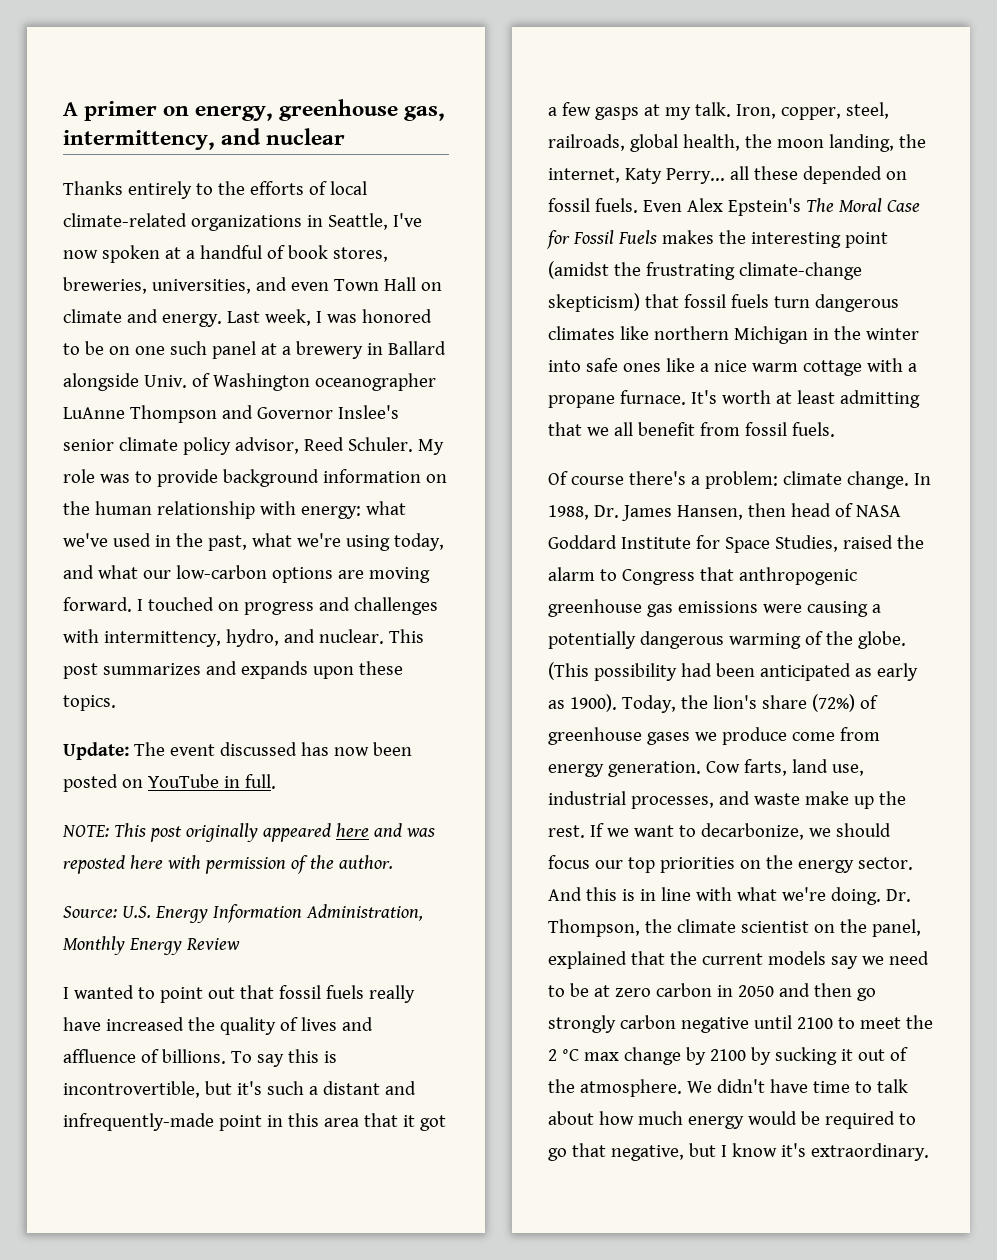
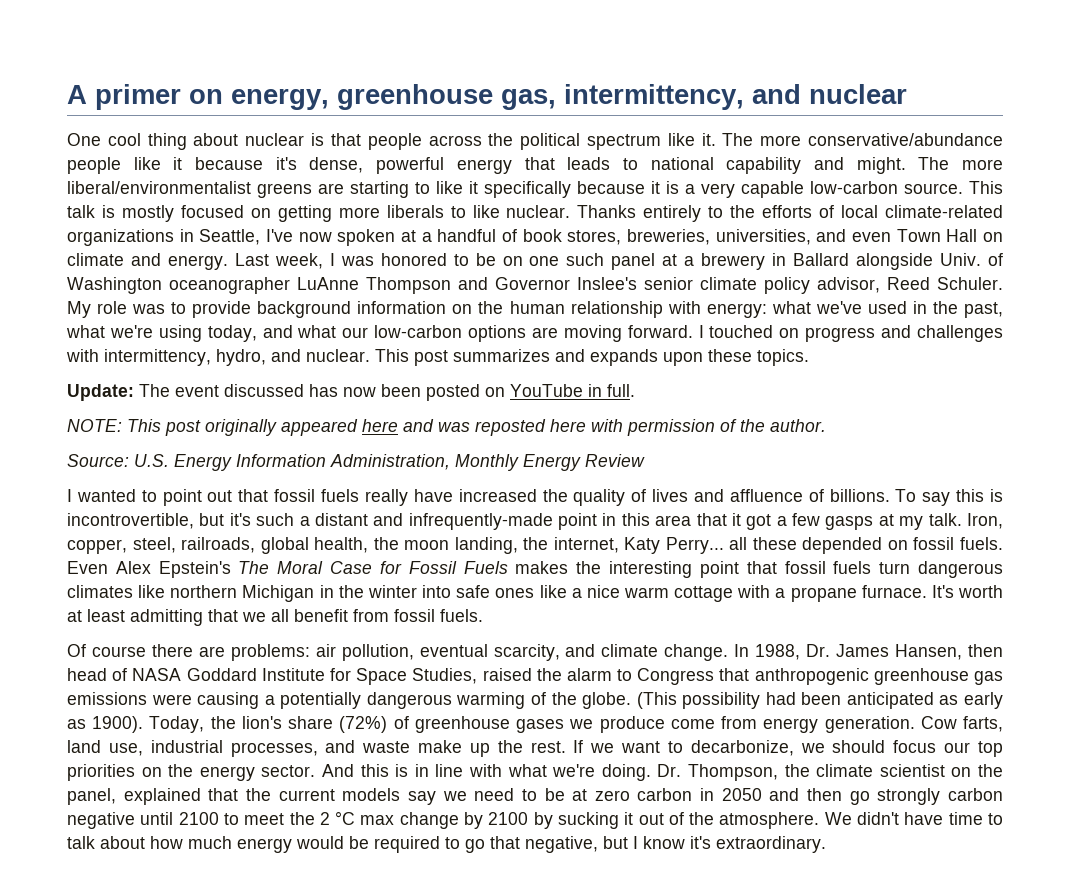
(346, 136) none -> [67,133,1003,150] [67,157,1003,174] [67,181,1003,198] [67,205,571,222] One cool thing about nuclear is that people across the political spectrum like it. The more conservative/abundance people like it because it's dense, powerful energy that leads to national capability and might. The more liberal/environmentalist greens are starting to like it specifically because it is a very capable low-carbon source. This talk is mostly focused on getting more liberals to like nuclear.
[548,261,862,280] [548,293,640,312] (amidst the frustrating climate-change skepticism) -> (739, 569) none
[628,471,778,489] there's a problem: -> [151,644,596,661] there are problems: air pollution, eventual scarcity, and

